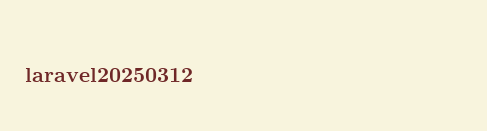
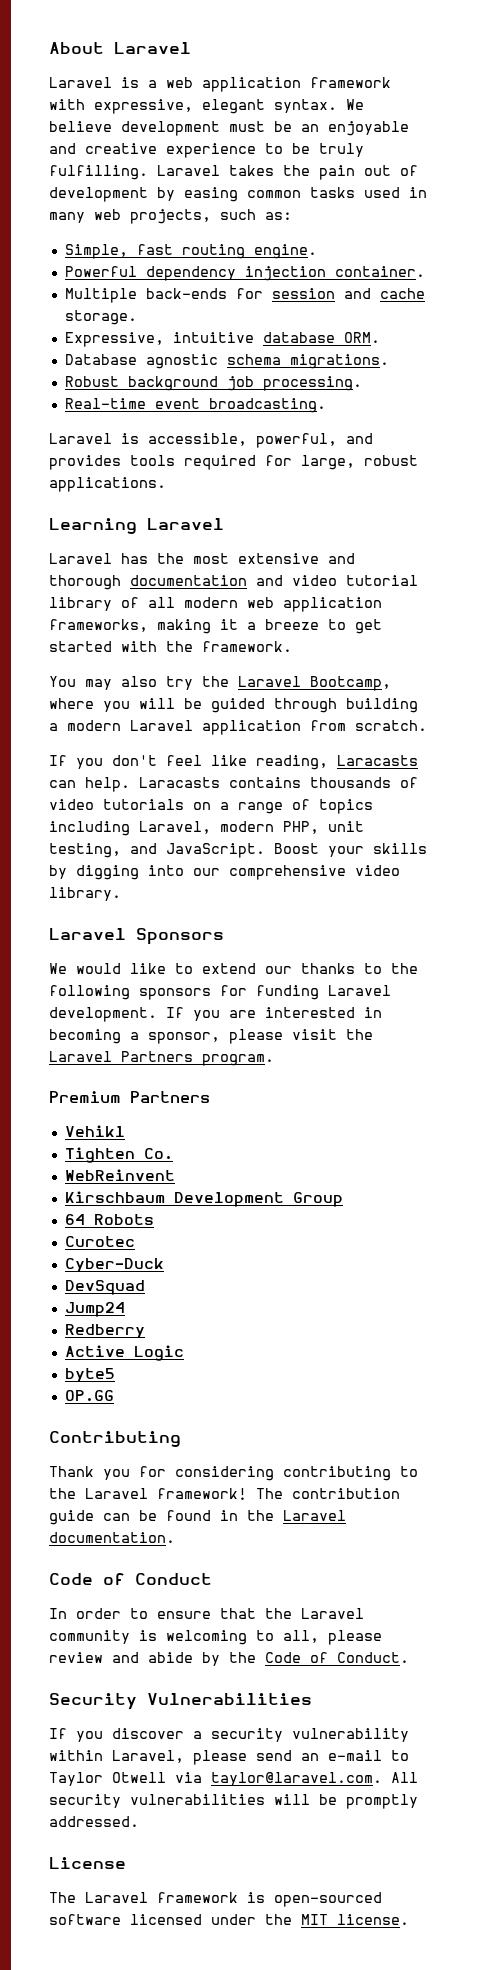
[25,68,193,82] laravel20250312 -> [49,42,191,54] [49,77,391,92] [49,99,364,114] [49,121,409,136] [49,143,364,158] [49,165,418,180] [49,187,427,202] [49,209,292,224] [64,244,317,259] [64,266,425,281] [64,288,425,303] [64,310,137,325] [64,332,380,347] [64,354,389,369] [64,376,362,391] [64,398,326,413] [49,433,373,448] [49,455,418,470] [49,477,166,492] [49,518,224,534] [49,553,355,564] [49,575,418,590] [49,597,382,612] [49,619,382,634] [49,641,292,652] [49,676,391,691] [49,698,418,713] [49,720,427,735] [49,755,418,770] [49,777,418,792] [49,799,373,814] [49,821,364,836] [49,843,427,858] [49,865,400,880] [49,887,121,901] [49,928,224,945] [49,963,418,974] [49,985,391,1000] [49,1007,382,1022] [49,1029,373,1044] [49,1051,274,1066] [49,1091,210,1103] [64,1125,125,1137] [64,1147,173,1163] [64,1169,175,1181] [64,1191,343,1207] [64,1214,154,1225] [64,1236,135,1247] [64,1258,164,1272] [64,1280,145,1295] [64,1302,125,1317] [64,1324,145,1338] [64,1345,184,1361] [64,1368,115,1382] [64,1390,114,1402] [49,1431,181,1447] [49,1466,418,1481] [49,1488,400,1500] [49,1510,346,1525] [49,1532,175,1543] [49,1573,212,1585] [49,1608,364,1619] [49,1630,382,1645] [49,1652,409,1666] [49,1693,312,1710] [49,1728,409,1742] [49,1750,409,1765] [49,1772,418,1786] [49,1794,418,1809] [49,1816,139,1827] [49,1857,126,1869] [49,1892,382,1907] [49,1914,409,1925] About Laravel // Laravel is a web application framework with expressive, elegant syntax. We believe development must be an enjoyable and creative experience to be truly fulfilling. Laravel takes the pain out of development by easing common tasks used in many web projects, such as: // Simple, fast routing engine. // Powerful dependency injection container. // Multiple back-ends for session and cache storage. // Expressive, intuitive database ORM. // Database agnostic schema migrations. // Robust background job processing. // Real-time event broadcasting. // Laravel is accessible, powerful, and provides tools required for large, robust applications. // Learning Laravel // Laravel has the most extensive and thorough documentation and video tutorial library of all modern web application frameworks, making it a breeze to get started with the framework. // You may also try the Laravel Bootcamp, where you will be guided through building a modern Laravel application from scratch. // If you don't feel like reading, Laracasts can help. Laracasts contains thousands of video tutorials on a range of topics including Laravel, modern PHP, unit testing, and JavaScript. Boost your skills by digging into our comprehensive video library. // Laravel Sponsors // We would like to extend our thanks to the following sponsors for funding Laravel development. If you are interested in becoming a sponsor, please visit the Laravel Partners program. // Premium Partners // Vehikl // Tighten Co. // WebReinvent // Kirschbaum Development Group // 64 Robots // Curotec // Cyber-Duck // DevSquad // Jump24 // Redberry // Active Logic // byte5 // OP.GG // Contributing // Thank you for considering contributing to the Laravel framework! The contribution guide can be found in the Laravel documentation. // Code of Conduct // In order to ensure that the Laravel community is welcoming to all, please review and abide by the Code of Conduct. // Security Vulnerabilities // If you discover a security vulnerability within Laravel, please send an e-mail to Taylor Otwell via taylor@laravel.com. All security vulnerabilities will be promptly addressed. // License // The Laravel framework is open-sourced software licensed under the MIT license.

